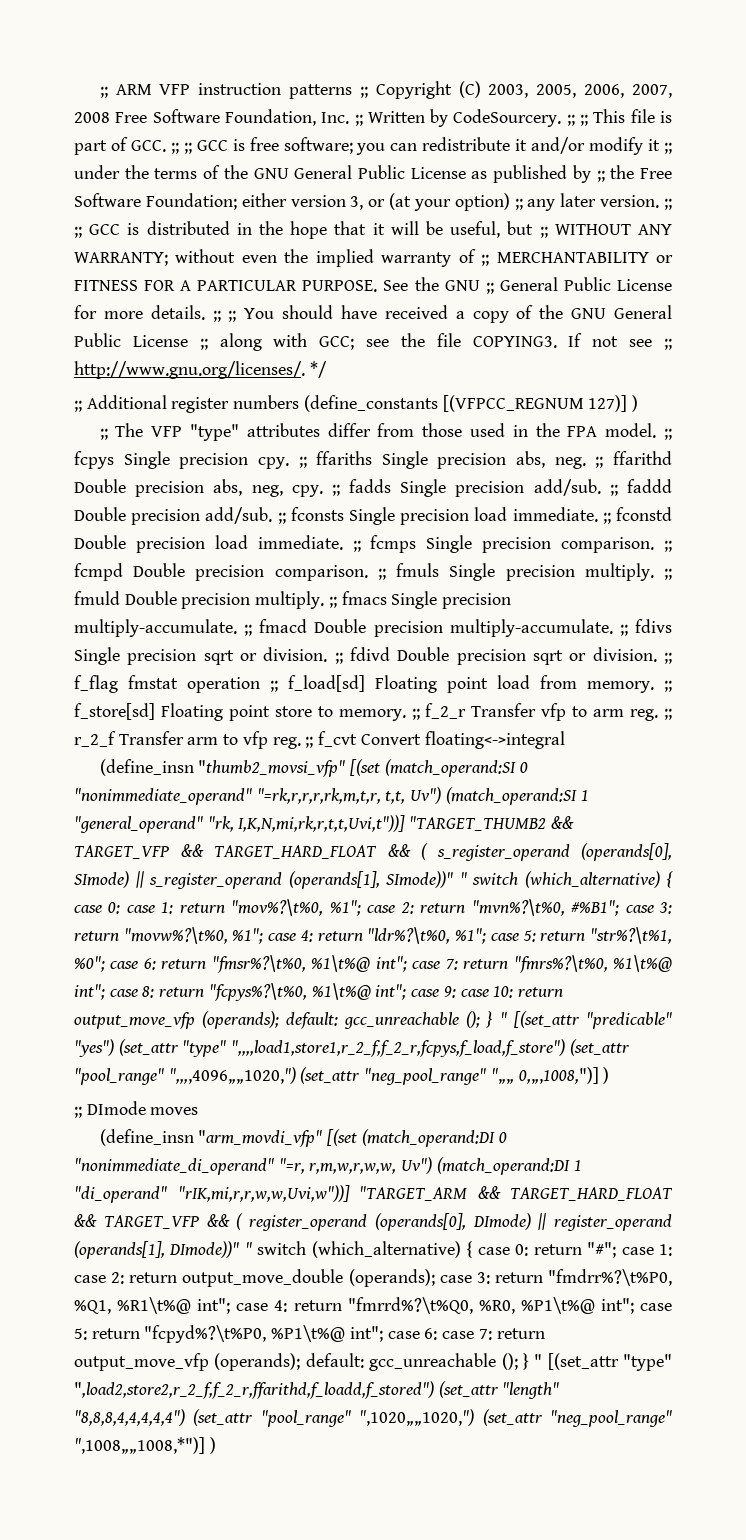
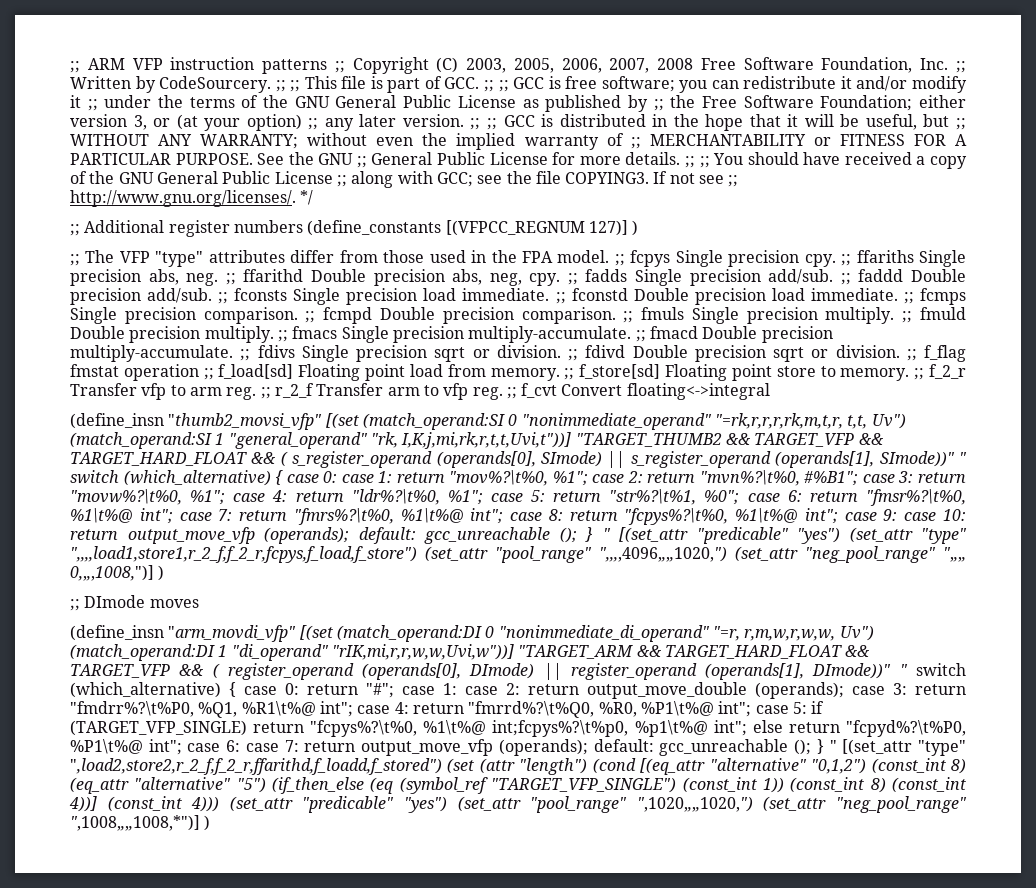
[238,815,406,832] I,K,N,mi,rk,r,t,t,Uvi,t"))] -> [401,432,572,449] I,K,j,mi,rk,r,t,t,Uvi,t"))]
(87, 1334) none -> [811,701,825,714] [70,720,783,737] if (TARGET_VFP_SINGLE) return "fcpys%?\t%0, %1\t%@ int;fcpys%?\t%p0, %p1\t%@ int"; else
[438,1381,560,1399] [74,1409,185,1426] (set_attr "length" "8,8,8,4,4,4,4,4") -> [447,758,967,775] [70,777,967,794] [69,796,447,813] (set (attr "length") (cond [(eq_attr "alternative" "0,1,2") (const_int 8) (eq_attr "alternative" "5") (if_then_else (eq (symbol_ref "TARGET_VFP_SINGLE") (const_int 1)) (const_int 8) (const_int 4))] (const_int 4))) (set_attr "predicable" "yes")

